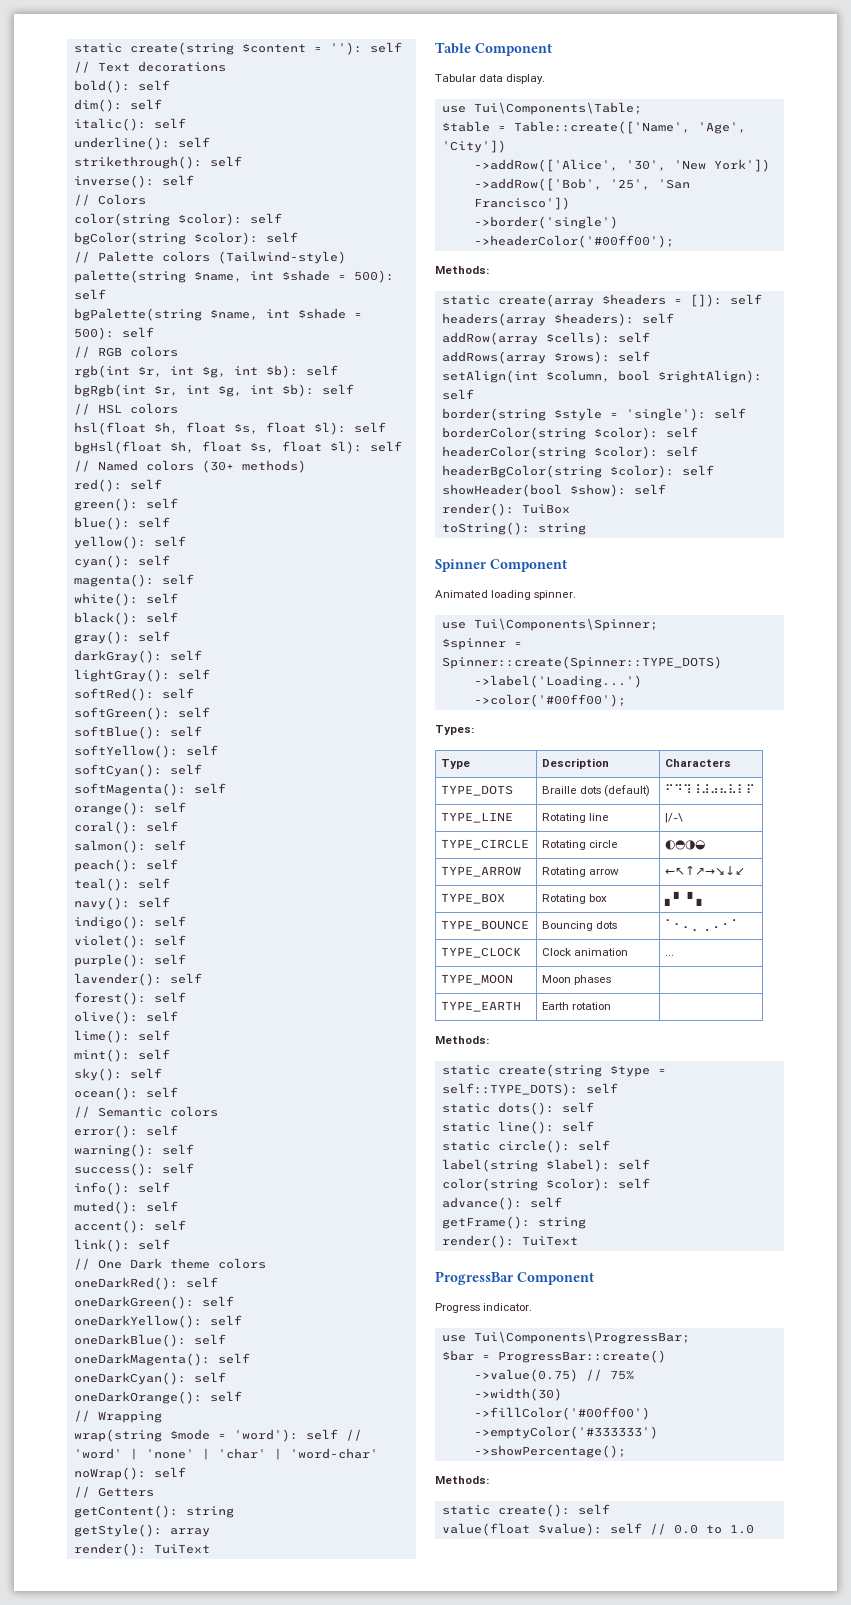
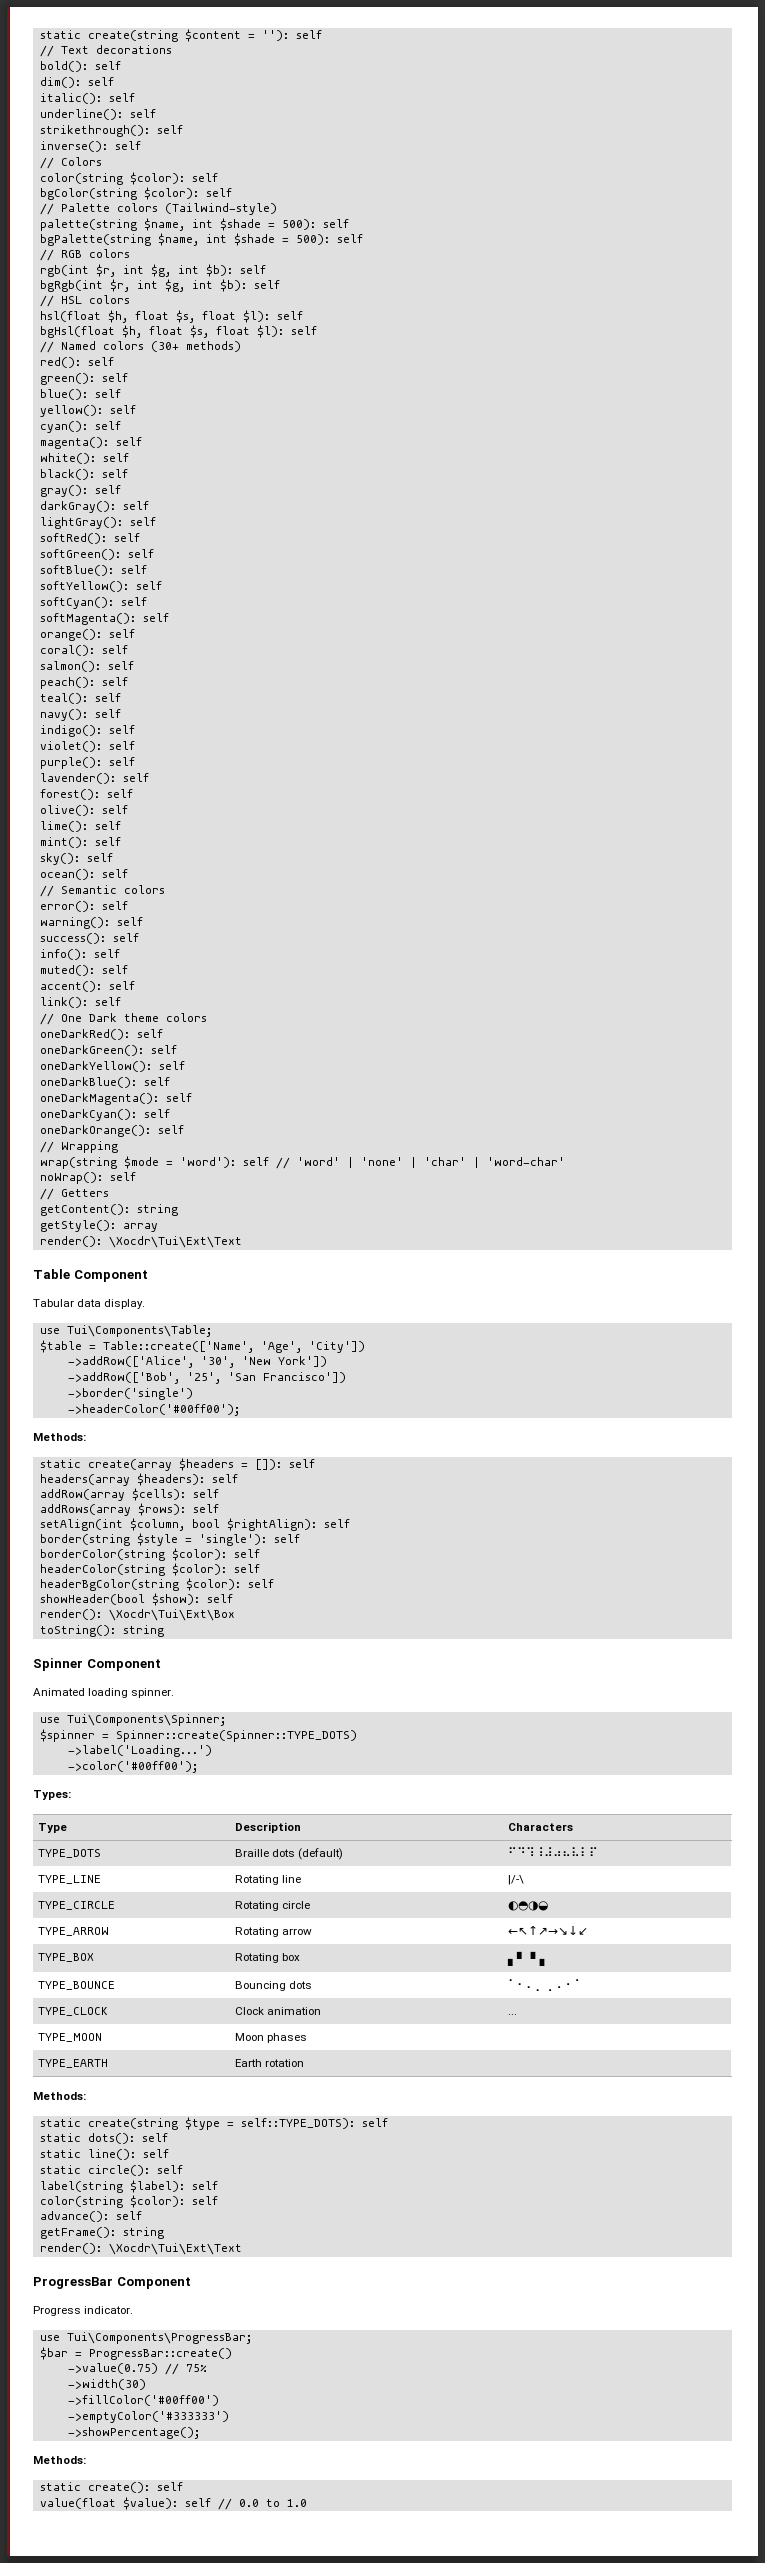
[153,1544,210,1554] TuiText -> [108,1236,242,1248] \Xocdr\Tui\Ext\Text
[521,504,570,514] TuiBox -> [108,1609,235,1621] \Xocdr\Tui\Ext\Box
[521,1236,578,1246] TuiText -> [108,2243,242,2255] \Xocdr\Tui\Ext\Text

